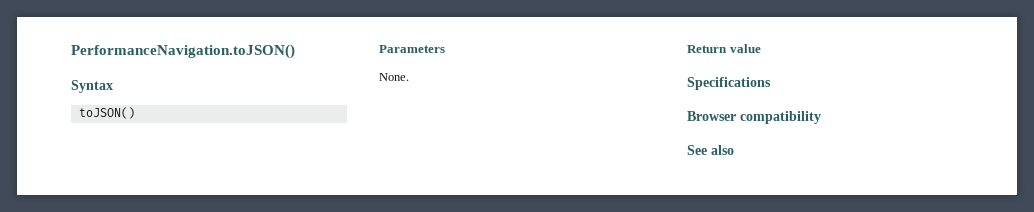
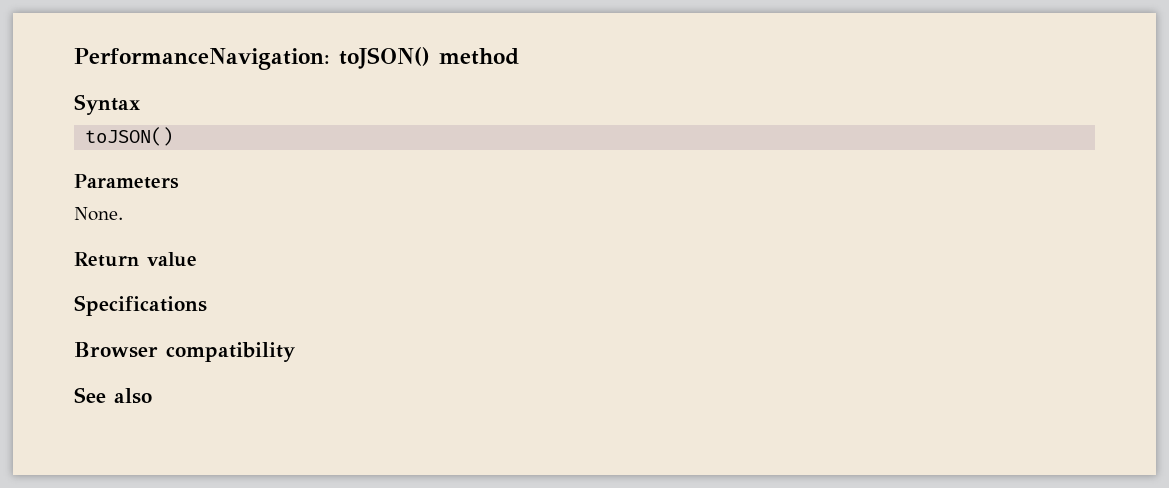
[71,44,295,59] PerformanceNavigation.toJSON() -> [74,47,519,70] PerformanceNavigation: toJSON() method

